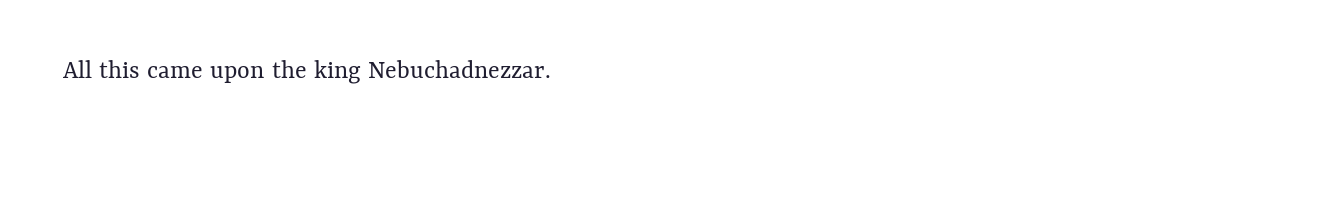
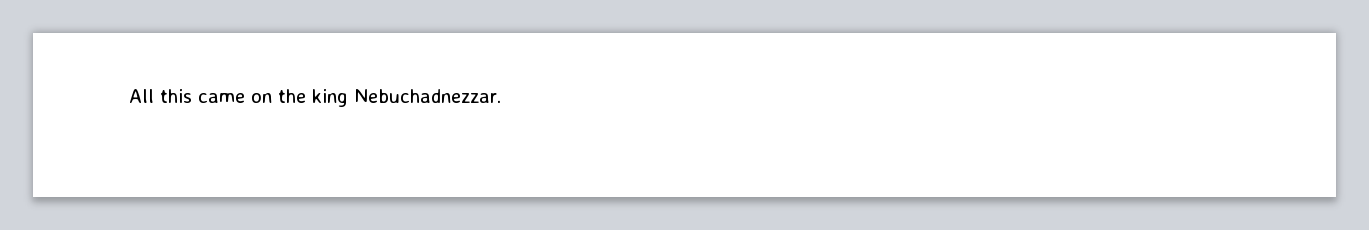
[210,66,265,83] upon -> [251,93,272,103] on

